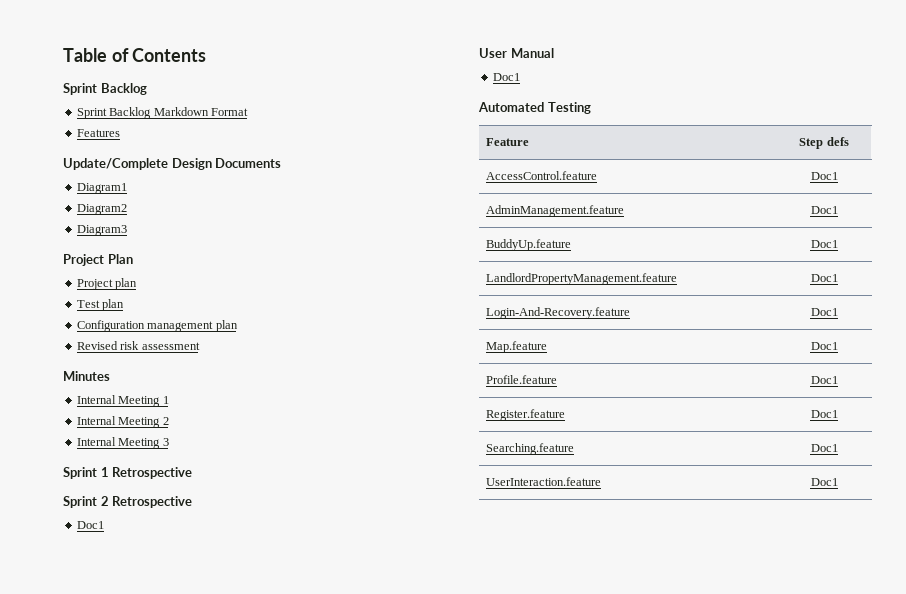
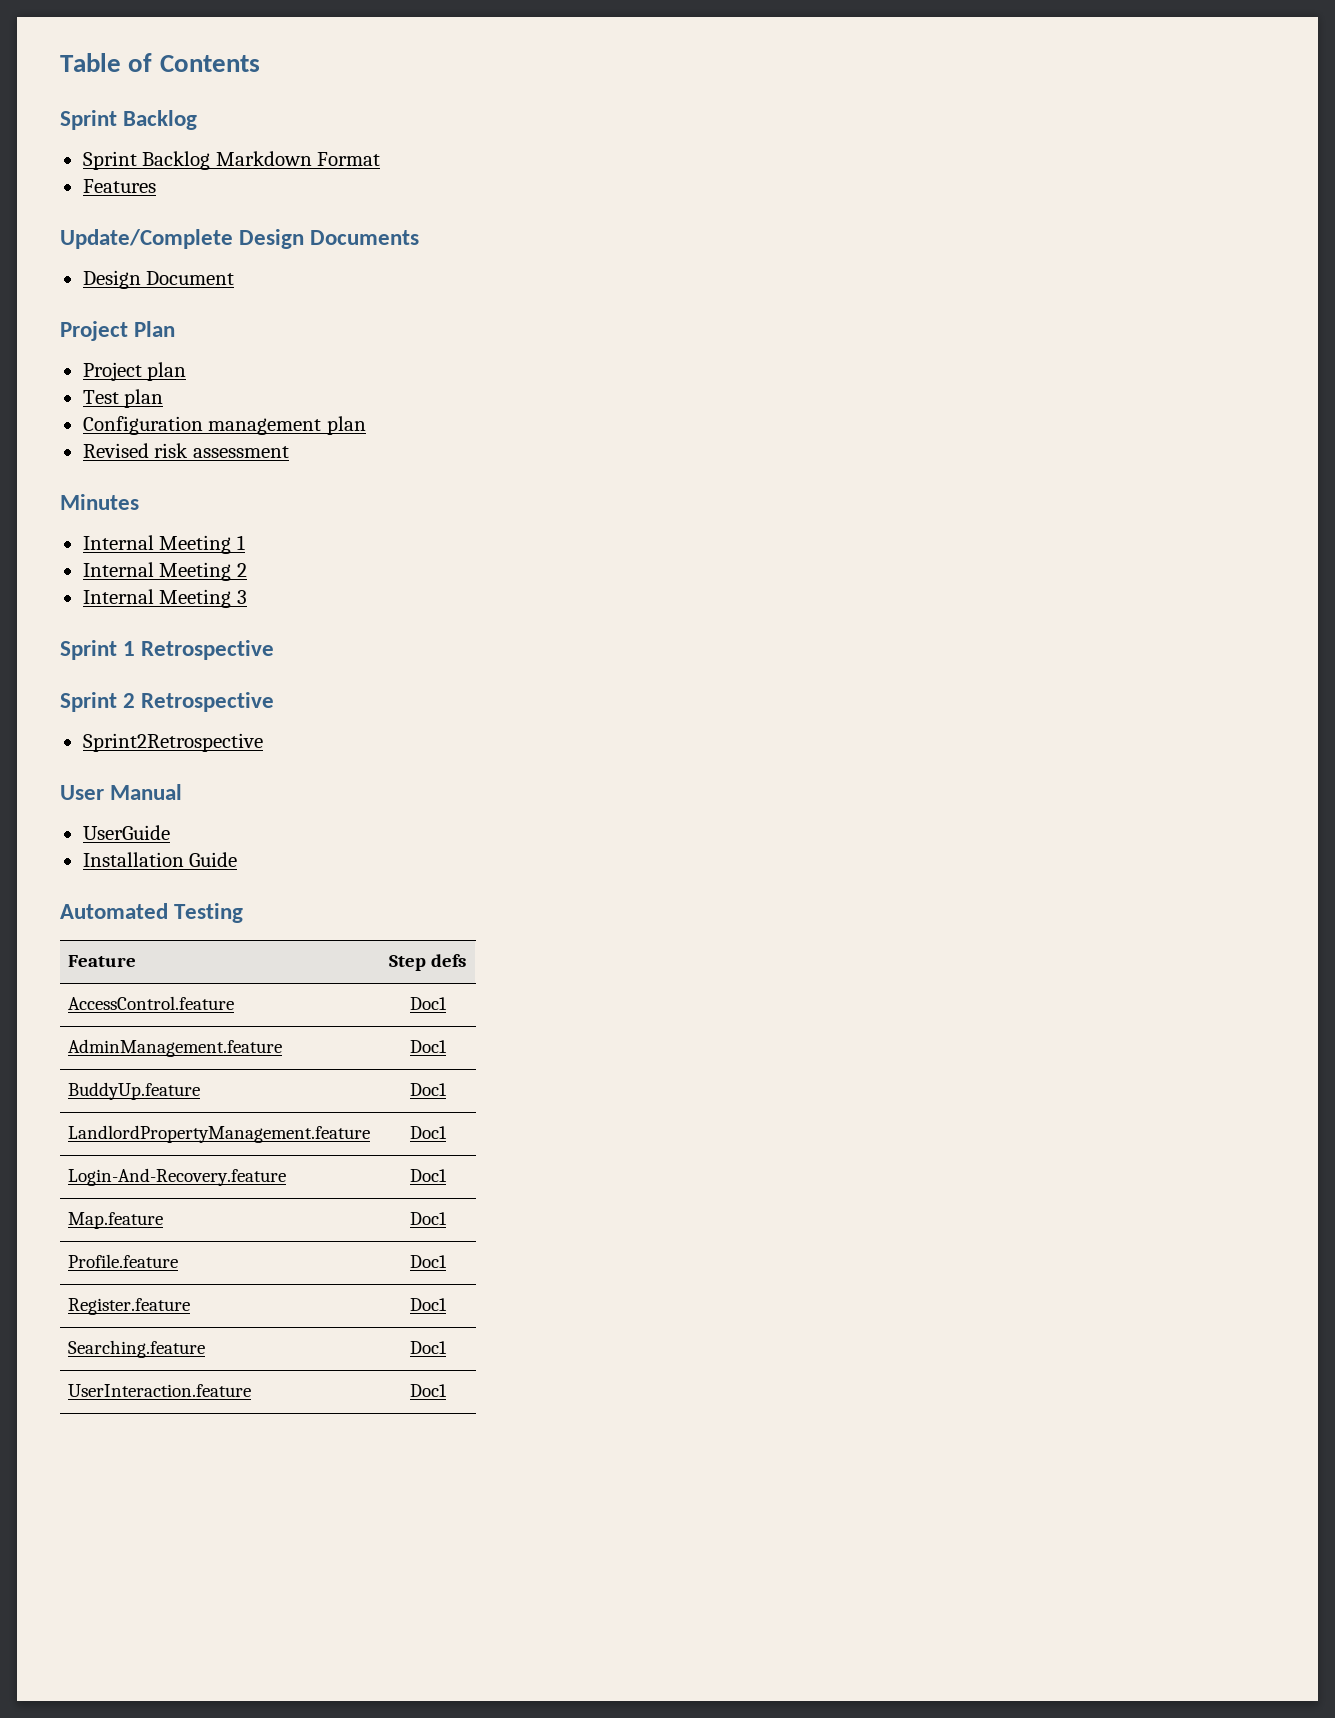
[76,183,127,194] [76,204,127,215] [76,225,127,236] Diagram1 // Diagram2 // Diagram3 -> [82,270,235,289] Design Document
[76,521,104,529] Doc1 -> [82,733,263,752] Sprint2Retrospective
[492,73,520,81] Doc1 -> [82,825,170,840] [82,852,238,867] UserGuide // Installation Guide

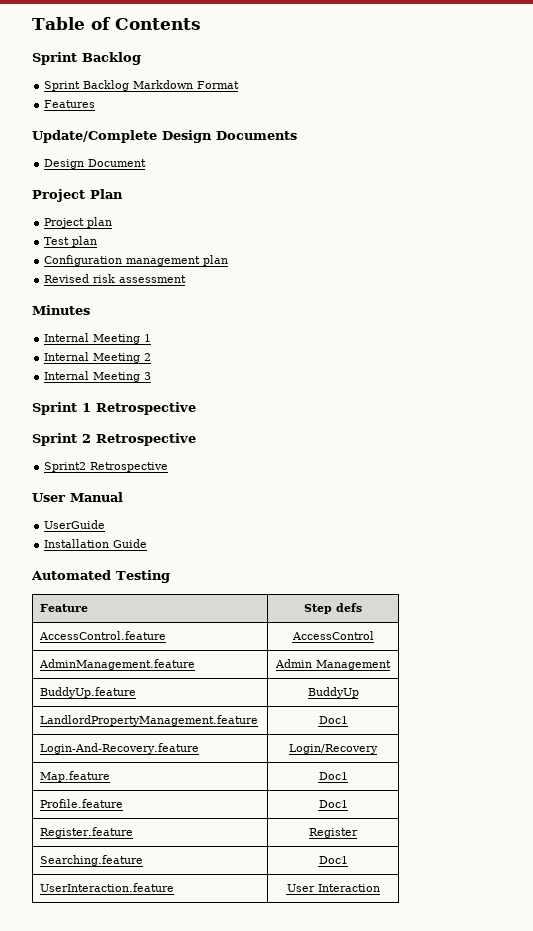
[82,733,263,752] Sprint2Retrospective -> [44,462,169,472] Sprint2 Retrospective
[409,997,447,1010] Doc1 -> [291,631,374,640] AccessControl
[409,1040,447,1053] Doc1 -> [275,659,391,670] Admin Management
[409,1083,447,1096] Doc1 -> [307,687,359,698] BuddyUp
[409,1169,447,1182] Doc1 -> [289,744,378,754] Login/Recovery
[409,1298,447,1311] Doc1 -> [308,828,358,838] Register
[409,1384,447,1397] Doc1 -> [286,884,380,892] User Interaction

